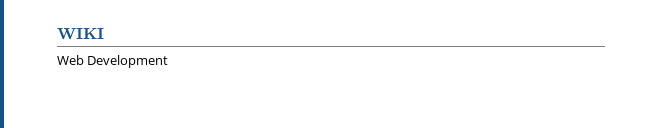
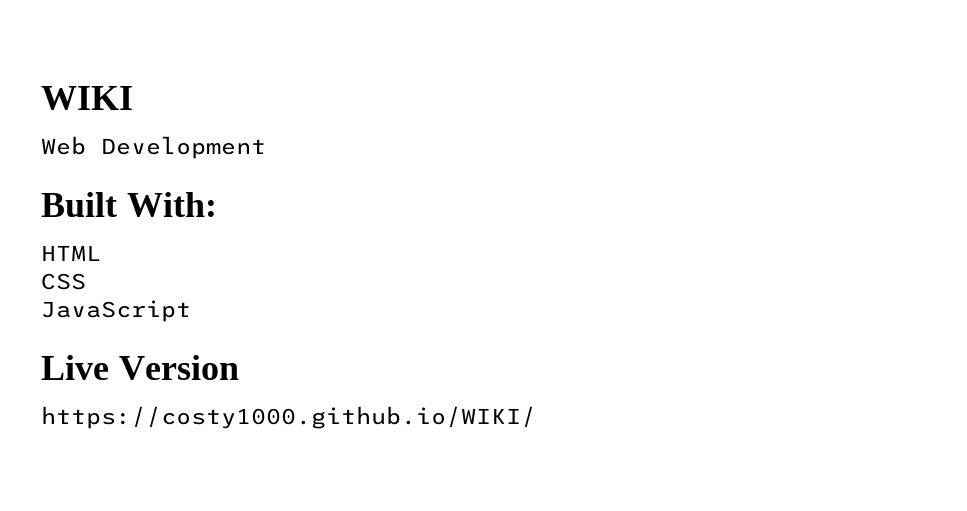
(169, 61) none -> [41,192,217,217] [41,245,101,261] [41,273,86,290] [41,300,191,322] [41,355,239,380] [41,406,536,429] // Built With: // HTML // CSS // JavaScript // Live Version // https://costy1000.github.io/WIKI/

